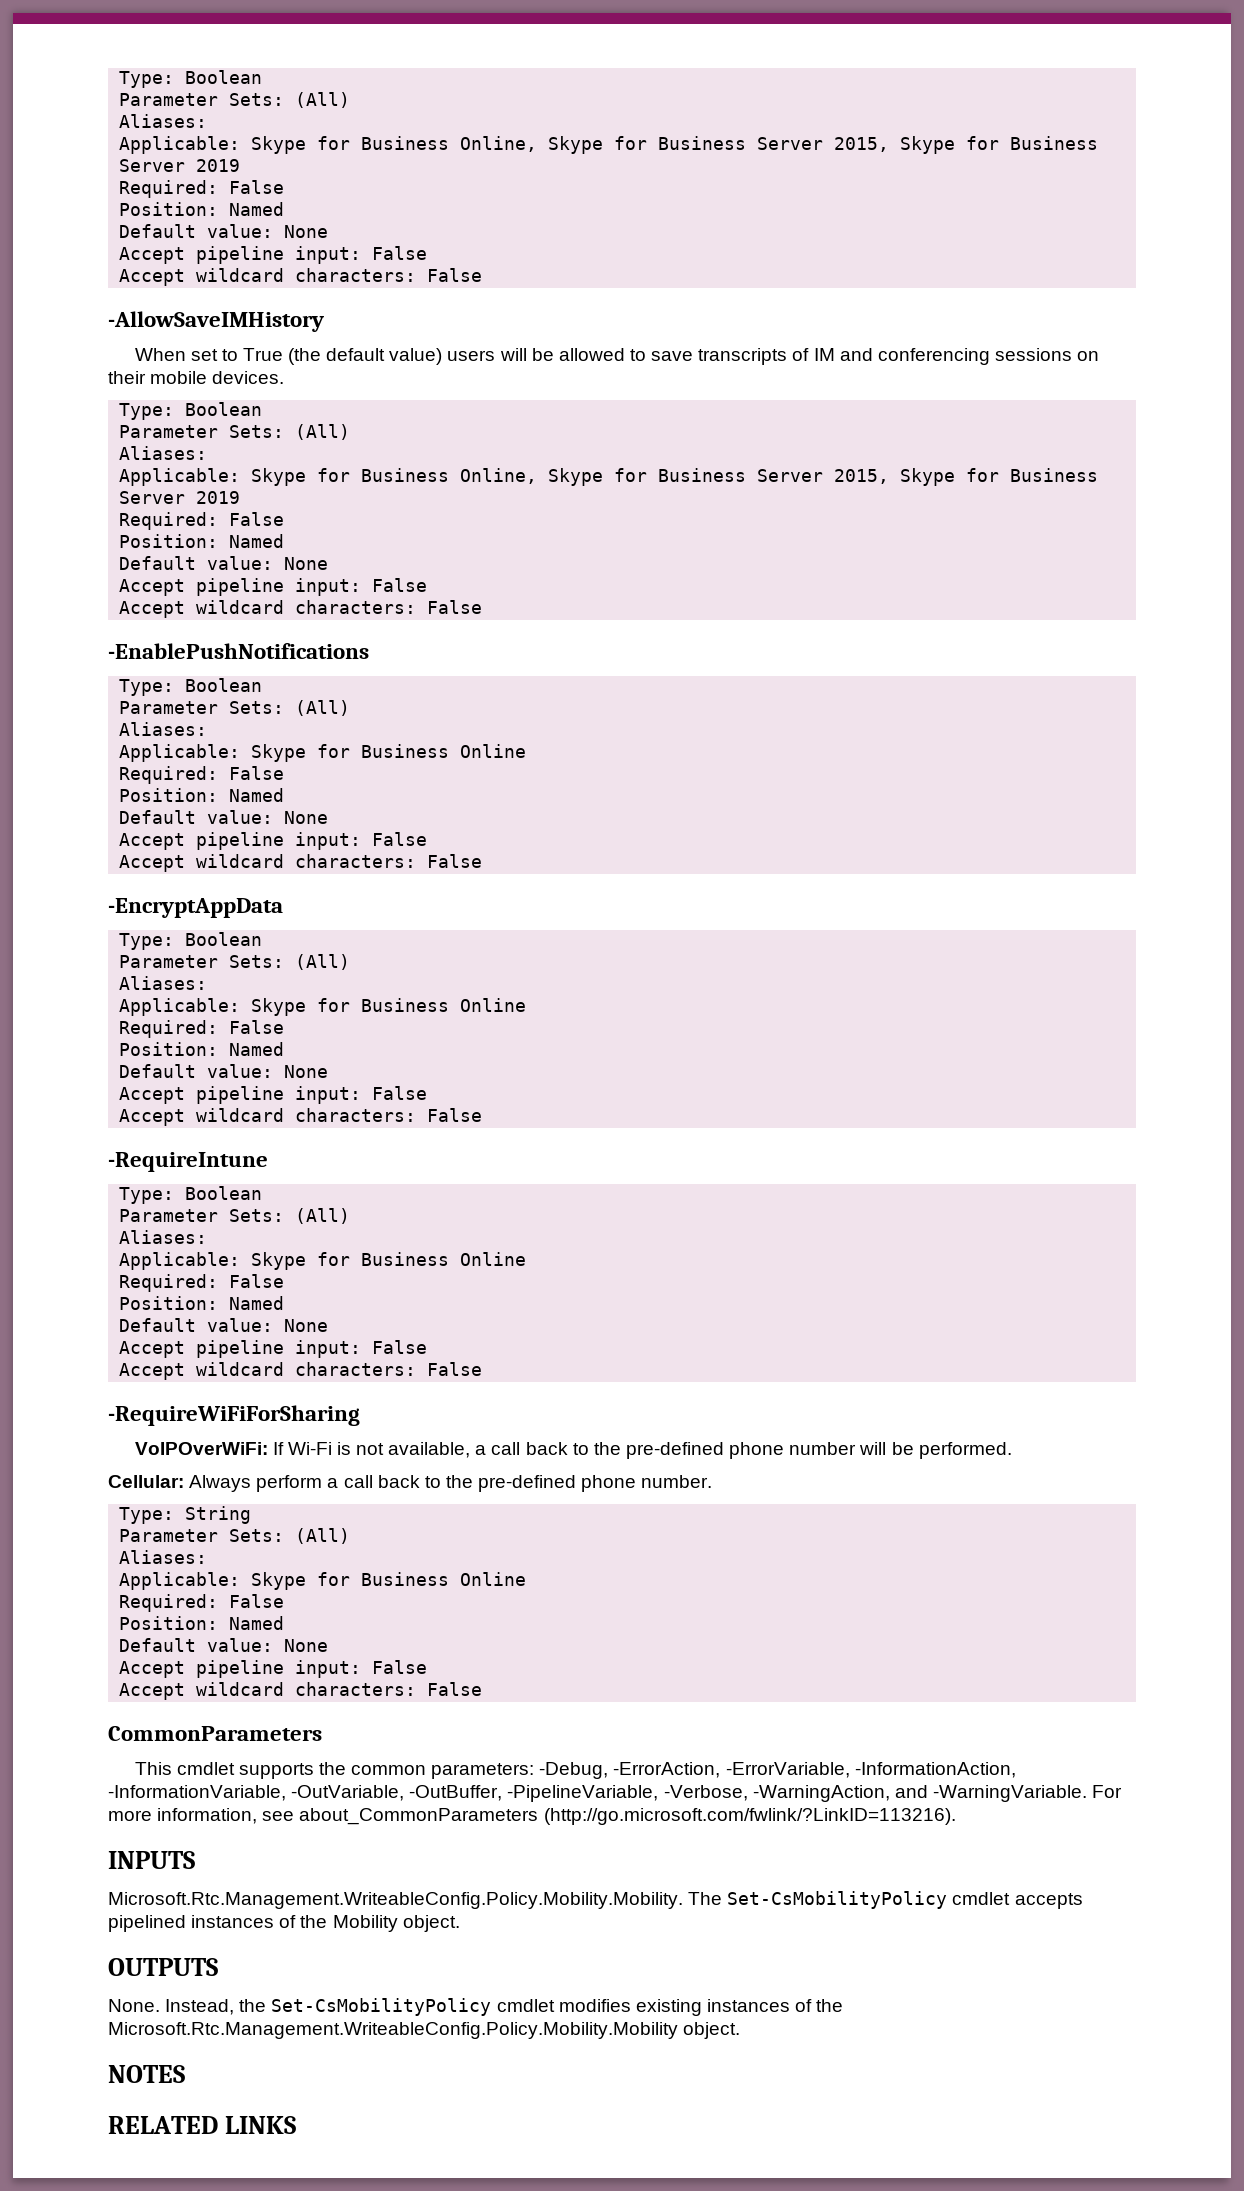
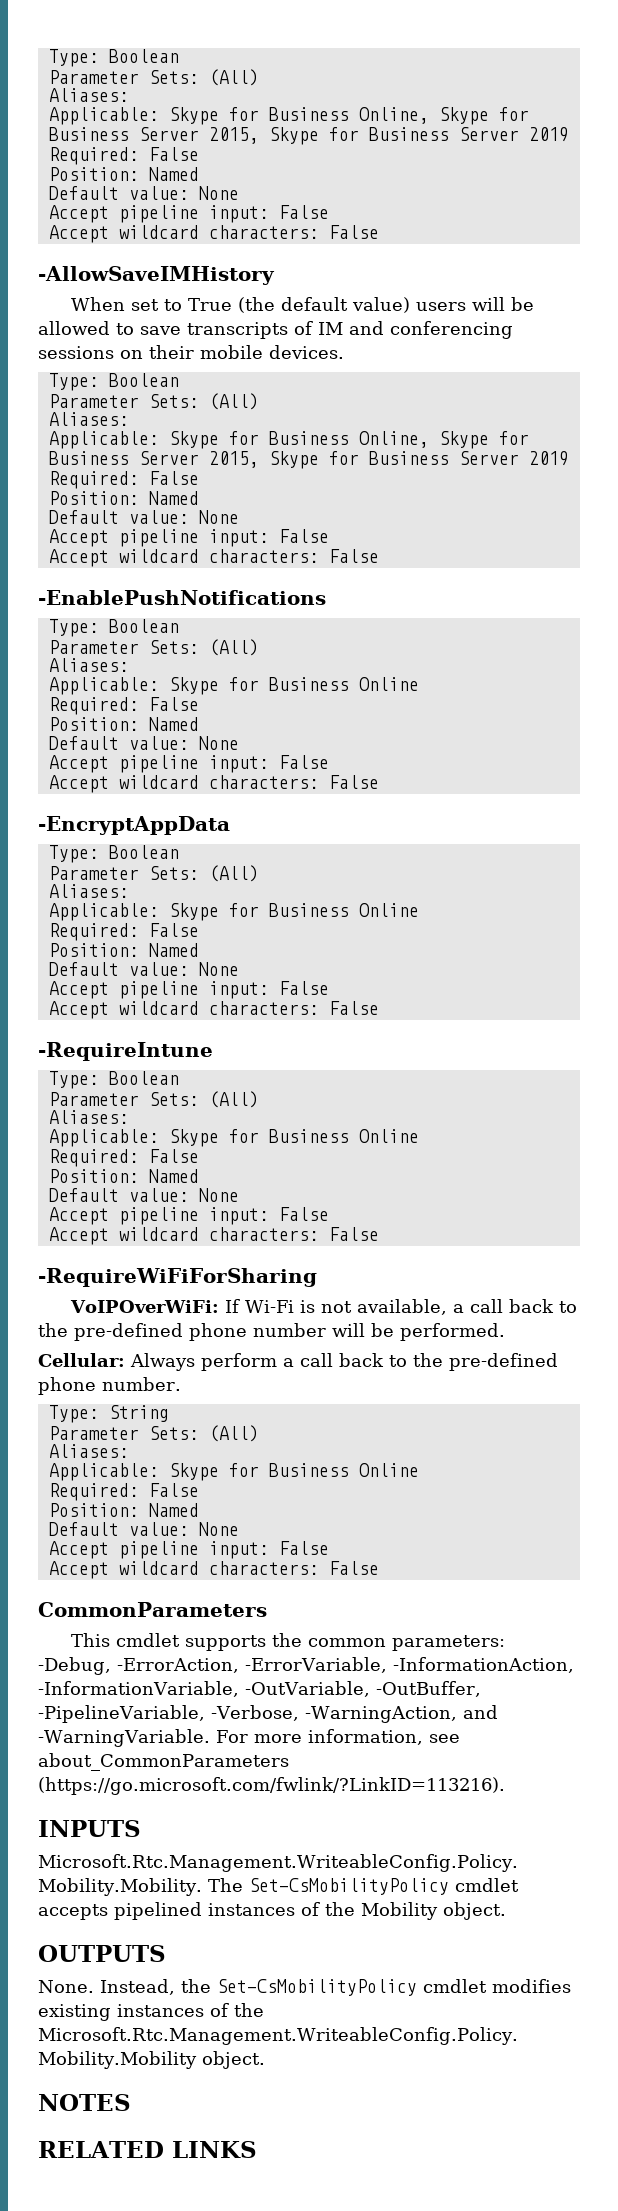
[543,1808,956,1825] (http://go.microsoft.com/fwlink/?LinkID=113216). -> [38,1777,505,1795] (https://go.microsoft.com/fwlink/?LinkID=113216).

